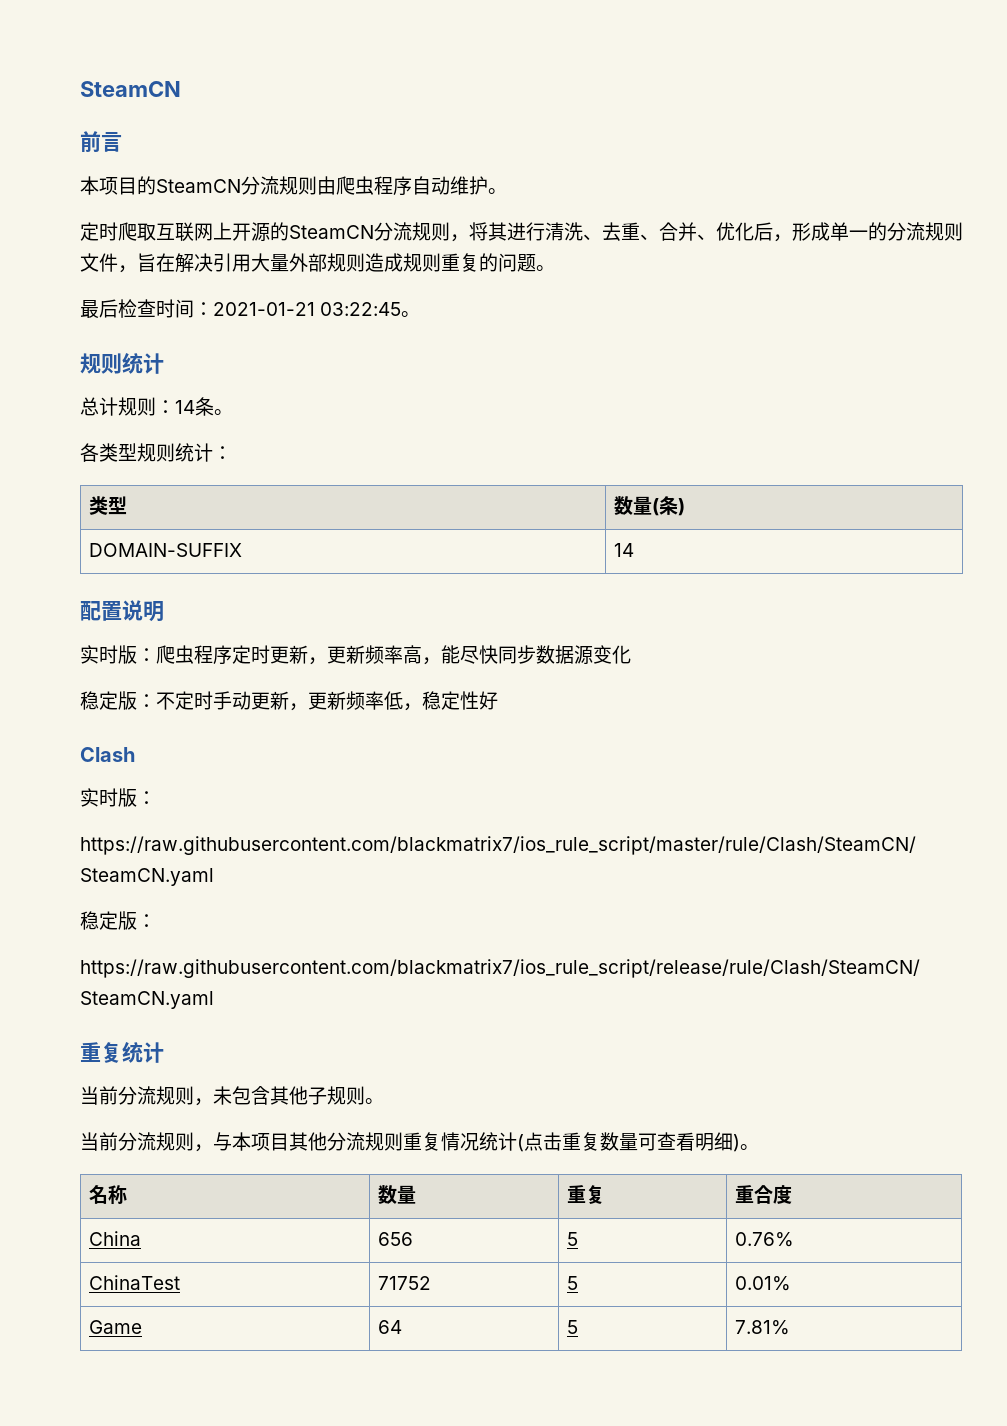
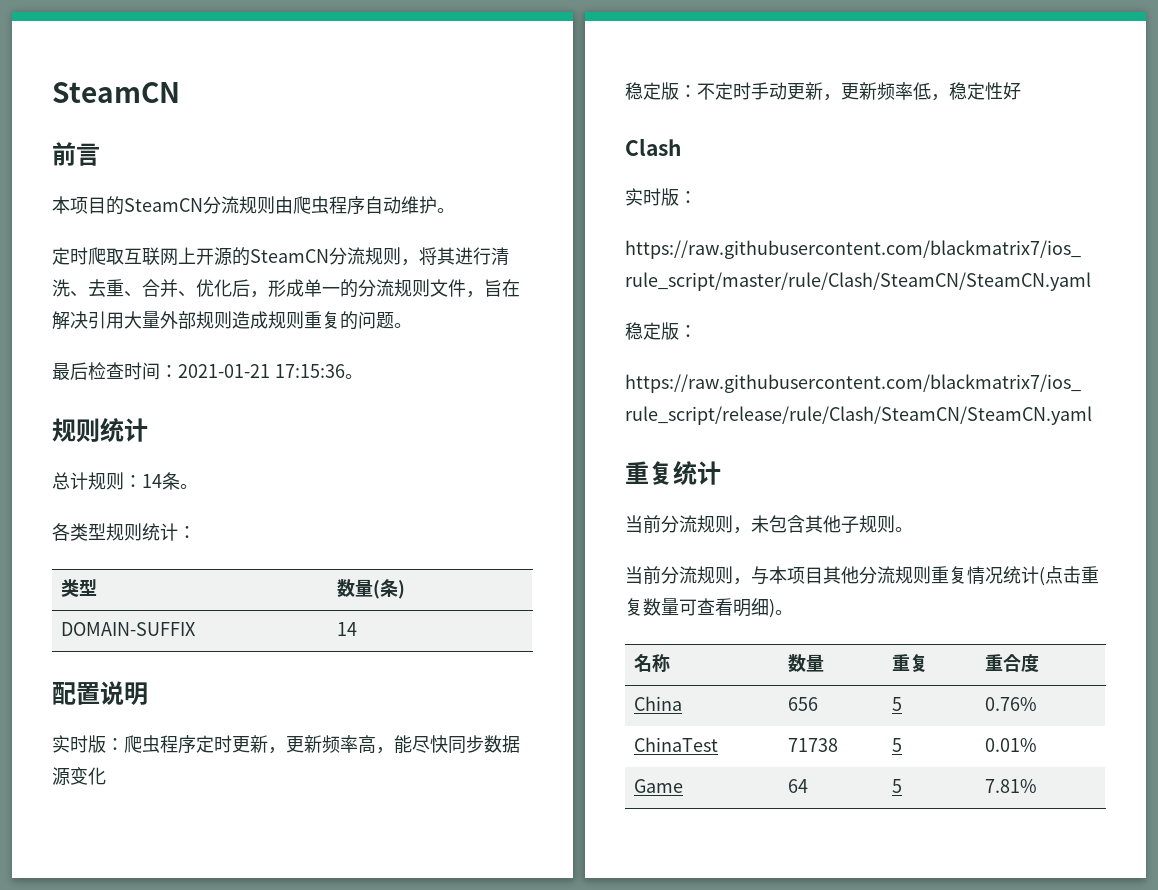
[320,302,402,316] 03:22:45 -> [274,364,345,378] 17:15:36
[378,1276,432,1290] 71752 -> [788,738,839,752] 71738

